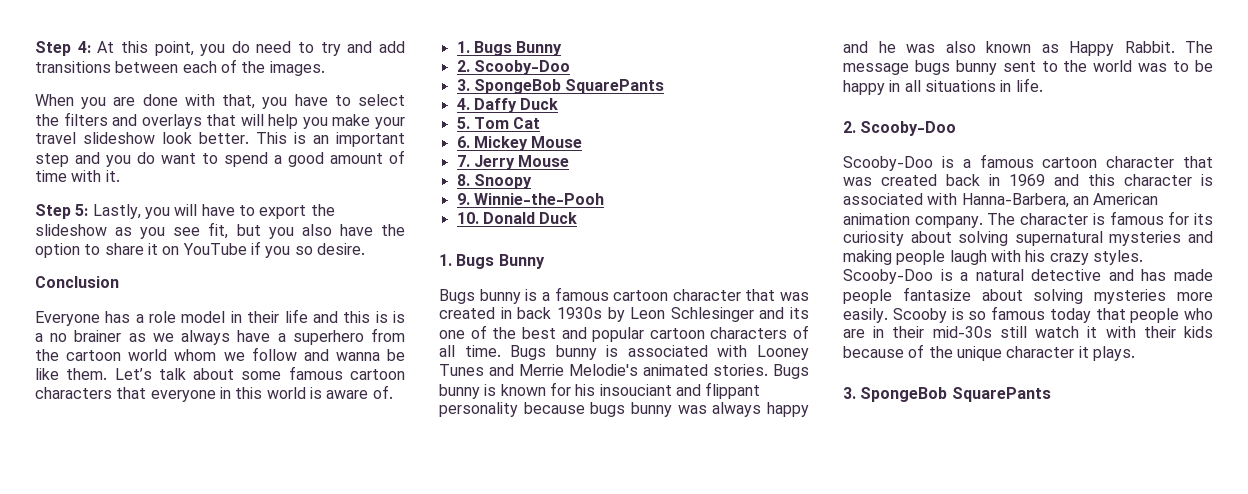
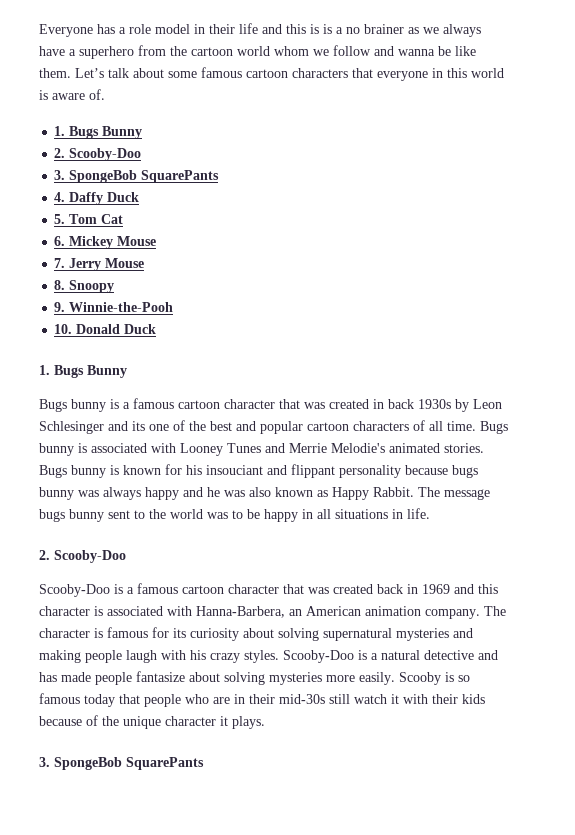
[35,41,405,56] [35,59,325,76] [35,94,406,109] [35,112,405,129] [35,132,405,147] [35,150,405,167] [35,170,120,182] [35,204,335,219] [35,222,405,239] [35,241,365,258] [35,276,119,288] Step 4: At this point, you do need to try and add transitions between each of the images. // When you are done with that, you have to select the filters and overlays that will help you make your travel slideshow look better. This is an important step and you do want to spend a good amount of time with it. // Step 5: Lastly, you will have to export the slideshow as you see fit, but you also have the option to share it on YouTube if you so desire. // Conclusion // -> (39, 30) none

